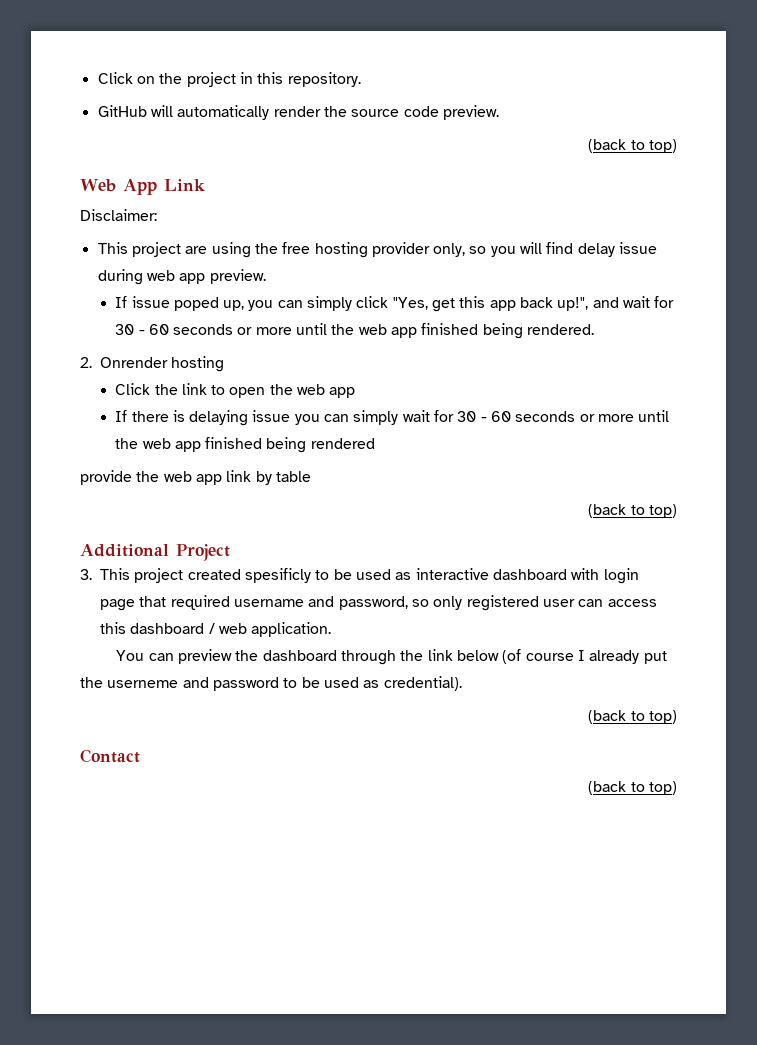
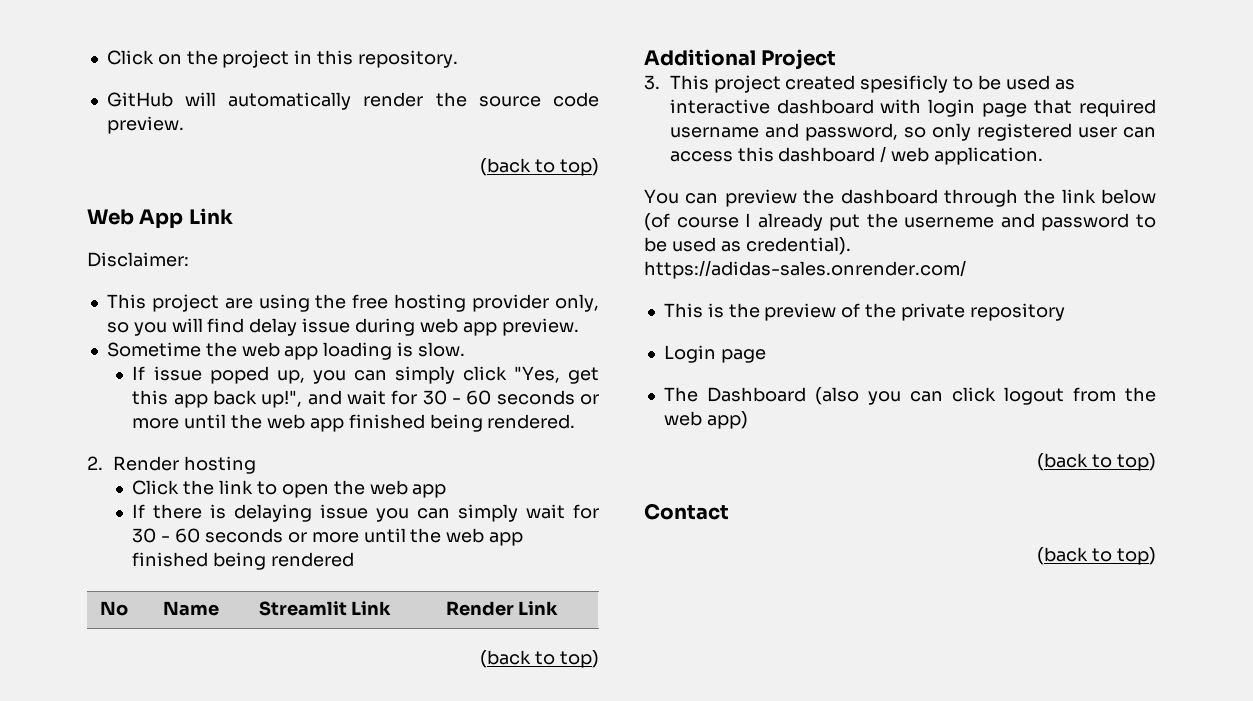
(266, 276) none -> [106,342,465,360] // Sometime the web app loading is slow.
[100,357,168,368] Onrender -> [112,456,179,471] Render
[80,470,311,485] // provide the web app link by table -> [99,601,128,616] [162,601,219,616] [258,601,392,616] [445,601,559,616] // No | Name | Streamlit Link | Render Link
(462, 683) none -> [644,260,966,279] [663,303,1065,321] [663,345,766,363] [663,387,1156,405] [663,411,748,429] https://adidas-sales.onrender.com/ // This is the preview of the private repository // Login page // The Dashboard (also you can click logout from the web app)

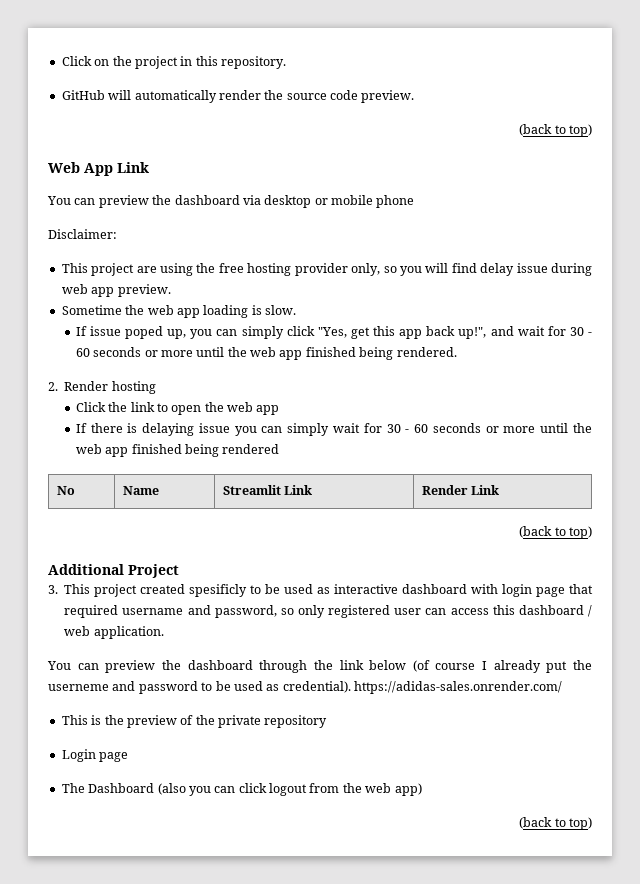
(233, 216) none -> [47,195,415,208] // You can preview the dashboard via desktop or mobile phone
[644,503,729,520] [1037,547,1156,565] // Contact // (back to top) -> (592, 823) none

